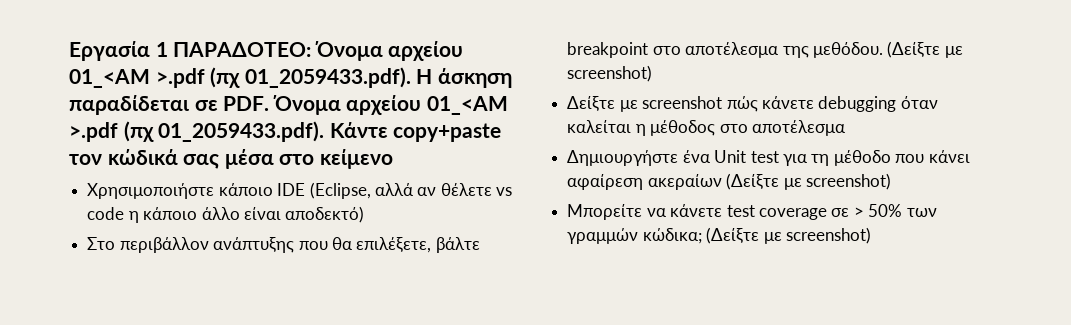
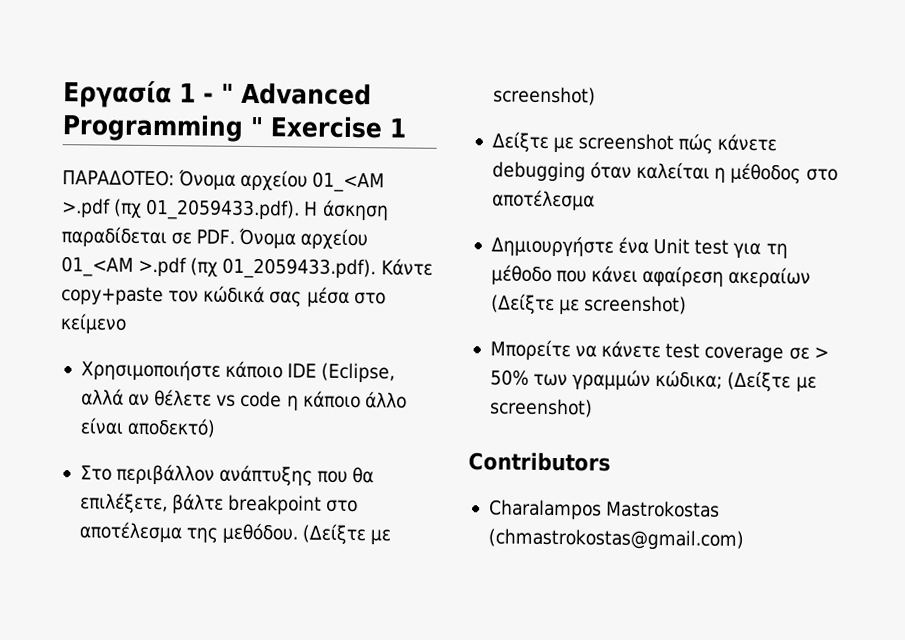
(168, 49) none -> [203,82,372,106] [62,114,407,142] - " Advanced Programming " Exercise 1 //
(871, 235) none -> [468,452,611,472] [488,499,721,520] [487,528,744,550] // Contributors // Charalampos Mastrokostas (chmastrokostas@gmail.com)

